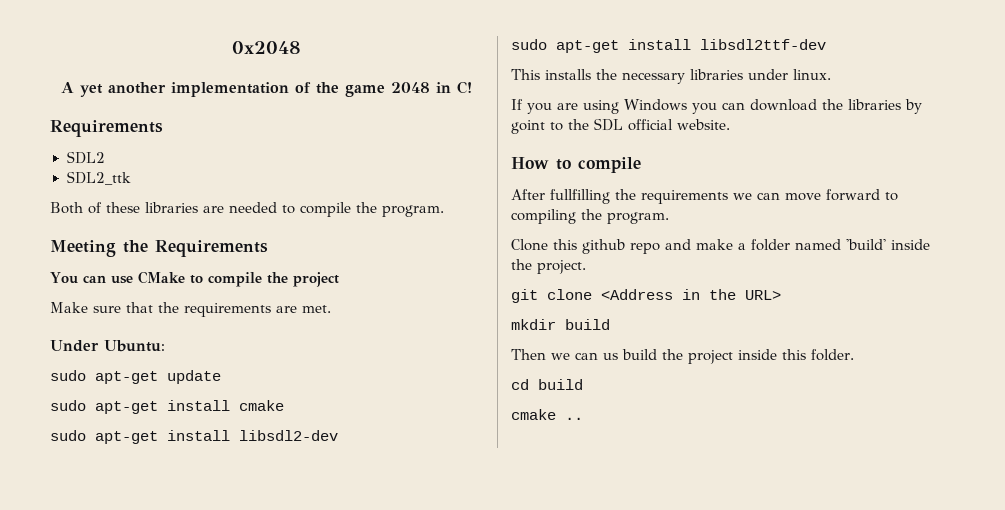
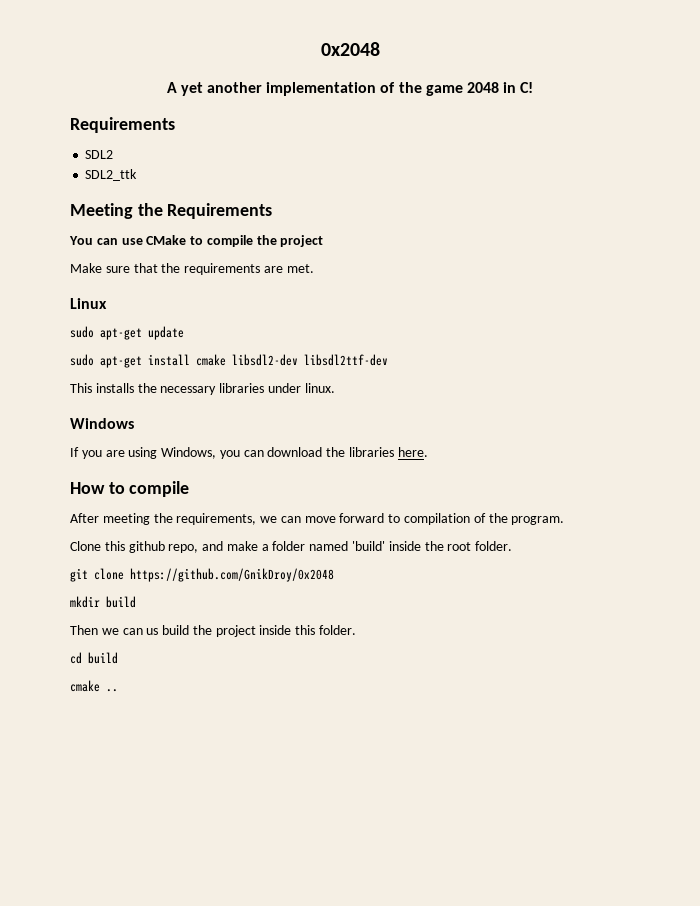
[50,202,444,217] // Both of these libraries are needed to compile the program. -> (138, 175) none
[50,340,165,352] Under Ubuntu: -> [70,298,107,309] Linux
[50,430,338,444] [511,39,691,53] // sudo apt-get install libsdl2-dev // sudo apt-get install -> [232,354,298,366] libsdl2-dev
(831, 74) none -> [70,418,134,429] // Windows
[624,99,687,111] Windows -> [161,447,217,459] Windows,
[905,99,922,114] [511,118,730,134] by goint to the SDL official website. -> [397,447,428,457] here.
[550,189,728,204] fullfilling the requirements -> [102,513,257,525] meeting the requirements,
[511,209,576,224] compiling -> [404,513,486,525] compilation of
[630,243,660,254] repo -> [168,544,199,553] repo,
[537,260,586,274] project. -> [447,541,513,551] root folder.
[601,289,781,300] <Address in the URL> -> [130,568,334,582] https://github.com/GnikDroy/0x2048

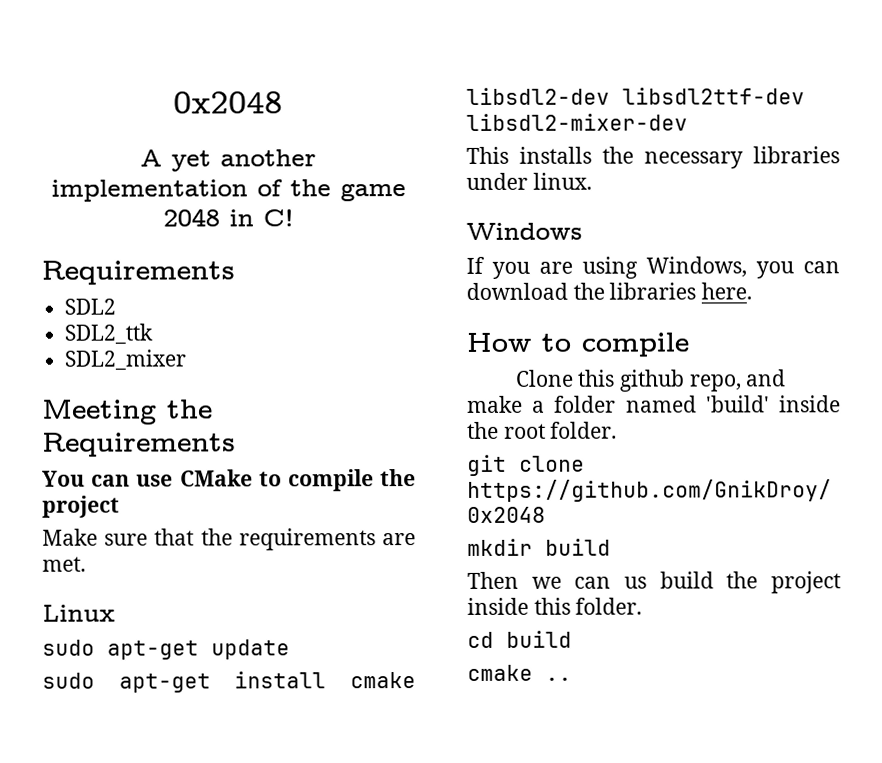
(138, 175) none -> [64,349,187,371] // SDL2_mixer
(388, 360) none -> [466,113,688,131] libsdl2-mixer-dev
[70,513,565,525] // After meeting the requirements, we can move forward to compilation of the program. -> (689, 344) none

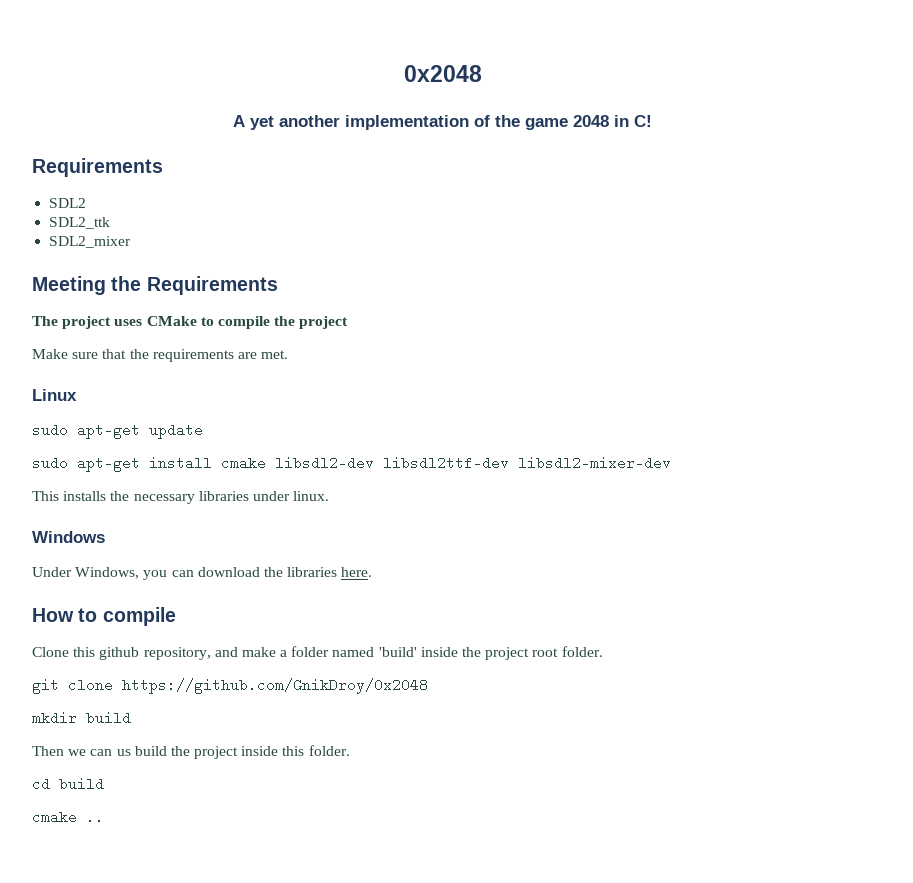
[42,470,174,487] You can use -> [32,316,143,329] The project uses
[466,256,638,279] If you are using -> [32,567,72,577] Under
[688,374,742,392] repo, -> [143,647,211,660] repository,
(499, 430) none -> [485,647,530,660] project

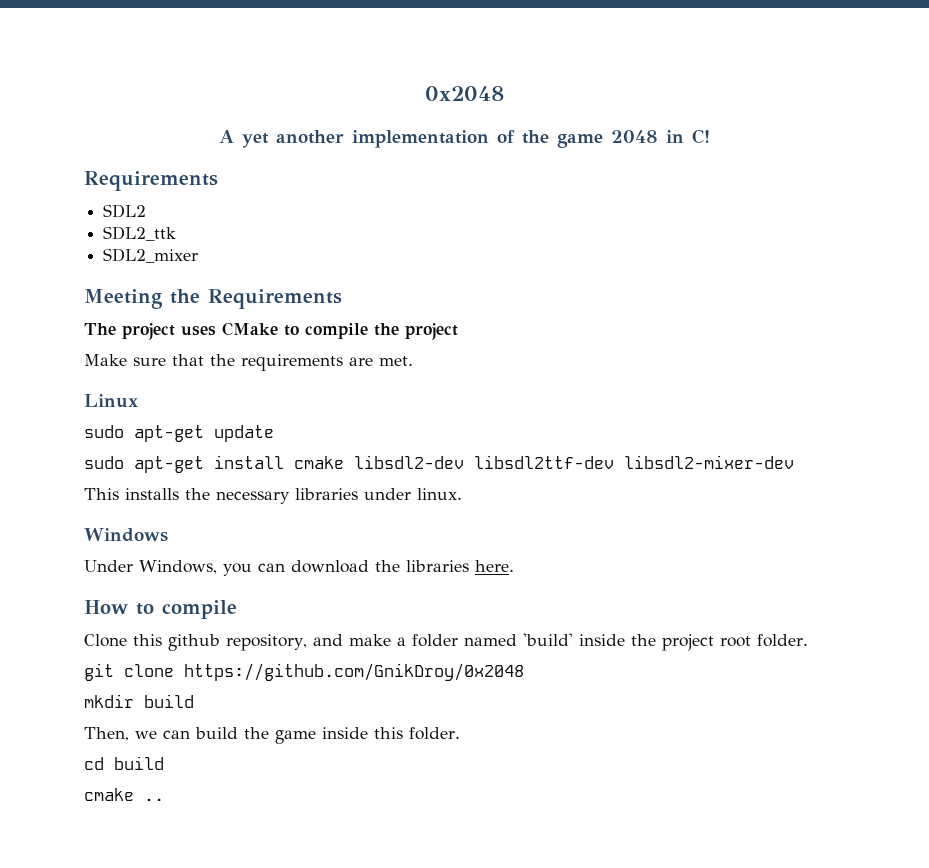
[32,746,64,756] Then -> [84,727,129,741] Then,
[116,749,131,756] us -> (190, 734) none
[194,746,239,759] project -> [275,730,316,744] game

